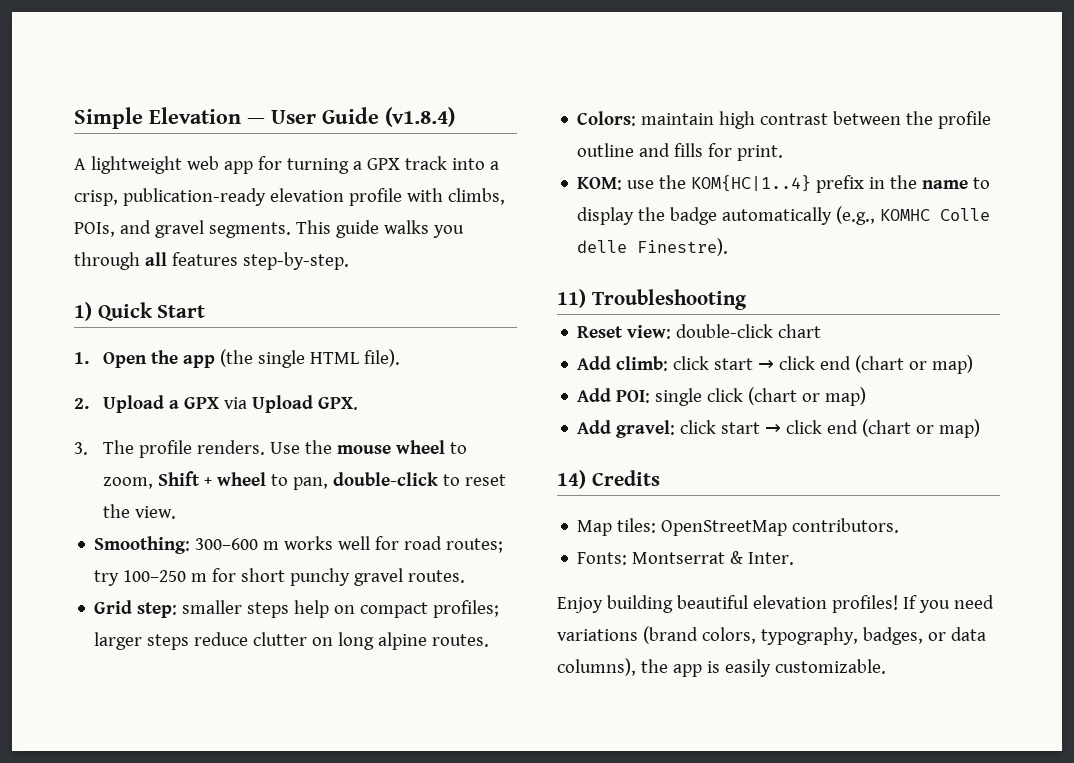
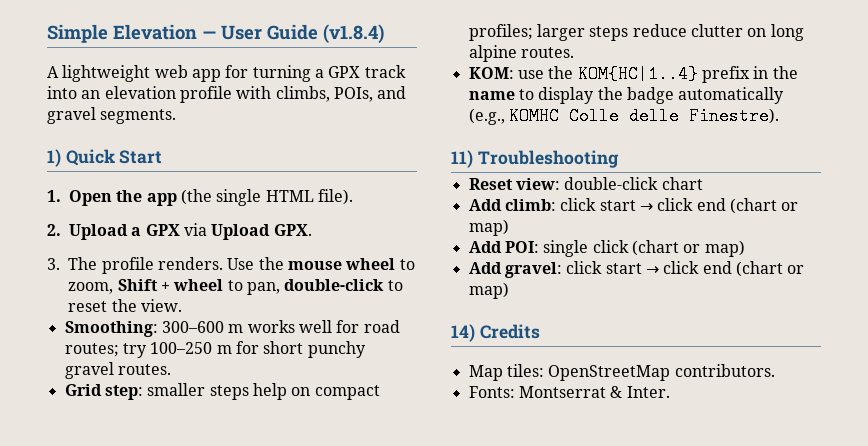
[489,161,499,170] [74,188,266,206] a crisp, publication‑ready -> [81,90,101,99] an
[295,220,464,238] [74,252,349,270] This guide walks you through all features step‑by‑step. -> (177, 116) none
[577,111,992,129] [577,143,784,161] // Colors: maintain high contrast between the profile outline and fills for print. -> (574, 52) none
[557,595,994,613] [557,626,986,645] [557,658,886,677] // Enjoy building beautiful elevation profiles! If you need variations (brand colors, typography, badges, or data columns), the app is easily customizable. -> (670, 392) none

